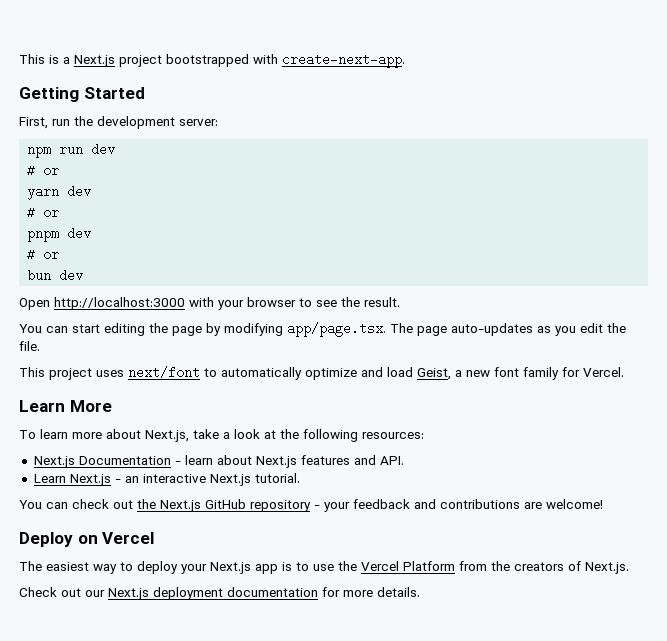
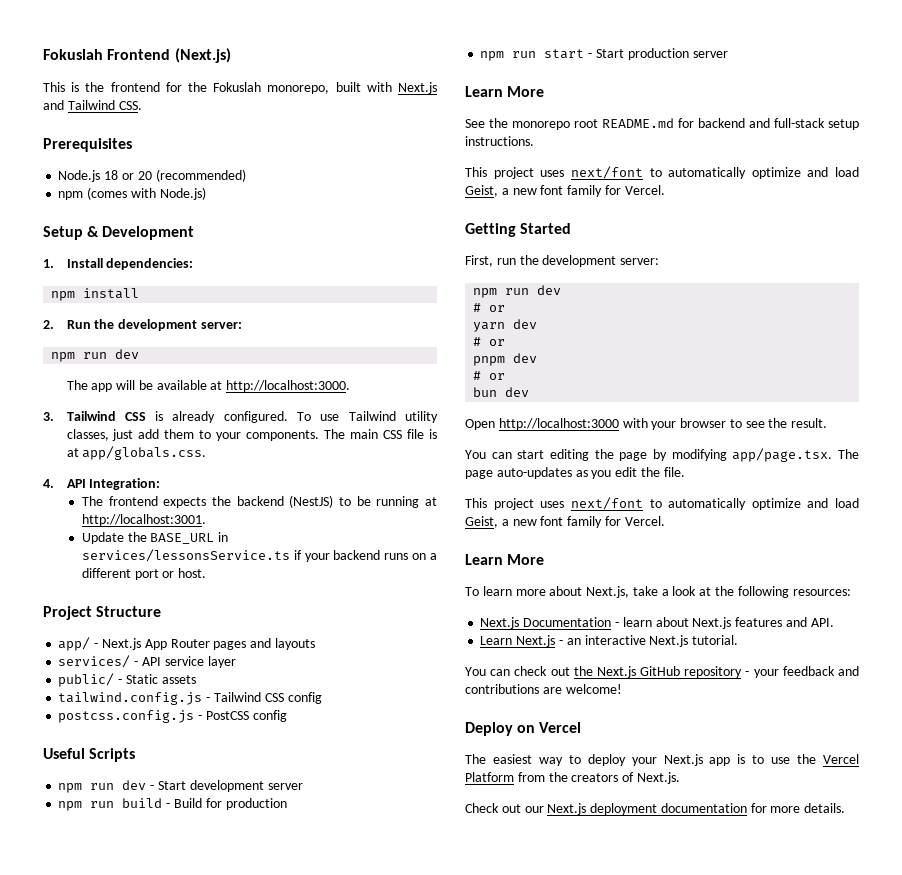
[19,53,405,68] This is a Next.js project bootstrapped with create-next-app. -> [43,48,231,63] [43,82,437,94] [43,100,142,110] [43,138,132,152] [58,169,246,182] [58,187,206,200] [43,226,195,240] [43,258,194,270] [51,288,140,301] [43,319,242,331] [51,349,140,362] [66,380,351,392] [43,411,439,423] [66,429,438,441] [66,446,207,460] [43,478,161,490] [81,495,438,508] [81,514,206,526] [81,532,229,544] [81,549,438,562] [81,568,207,580] [43,606,162,620] [58,637,315,651] [58,655,236,668] [58,673,196,687] [58,692,322,705] [58,710,287,723] [43,748,136,762] [58,780,303,793] [58,798,287,811] [480,48,728,61] [465,86,545,97] [465,118,859,130] [465,136,534,146] [465,166,859,179] [465,185,665,197] Fokuslah Frontend (Next.js) // This is the frontend for the Fokuslah monorepo, built with Next.js and Tailwind CSS. // Prerequisites // Node.js 18 or 20 (recommended) // npm (comes with Node.js) // Setup & Development // 1. Install dependencies: // npm install // 2. Run the development server: // npm run dev // The app will be available at http://localhost:3000. // 3. Tailwind CSS is already configured. To use Tailwind utility classes, just add them to your components. The main CSS file is at app/globals.css. // 4. API Integration: // The frontend expects the backend (NestJS) to be running at http://localhost:3001. // Update the BASE_URL in services/lessonsService.ts if your backend runs on a different port or host. // Project Structure // app/ - Next.js App Router pages and layouts // services/ - API service layer // public/ - Static assets // tailwind.config.js - Tailwind CSS config // postcss.config.js - PostCSS config // Useful Scripts // npm run dev - Start development server // npm run build - Build for production // npm run start - Start production server // Learn More // See the monorepo root README.md for backend and full-stack setup instructions. // This project uses next/font to automatically optimize and load Geist, a new font family for Vercel.

